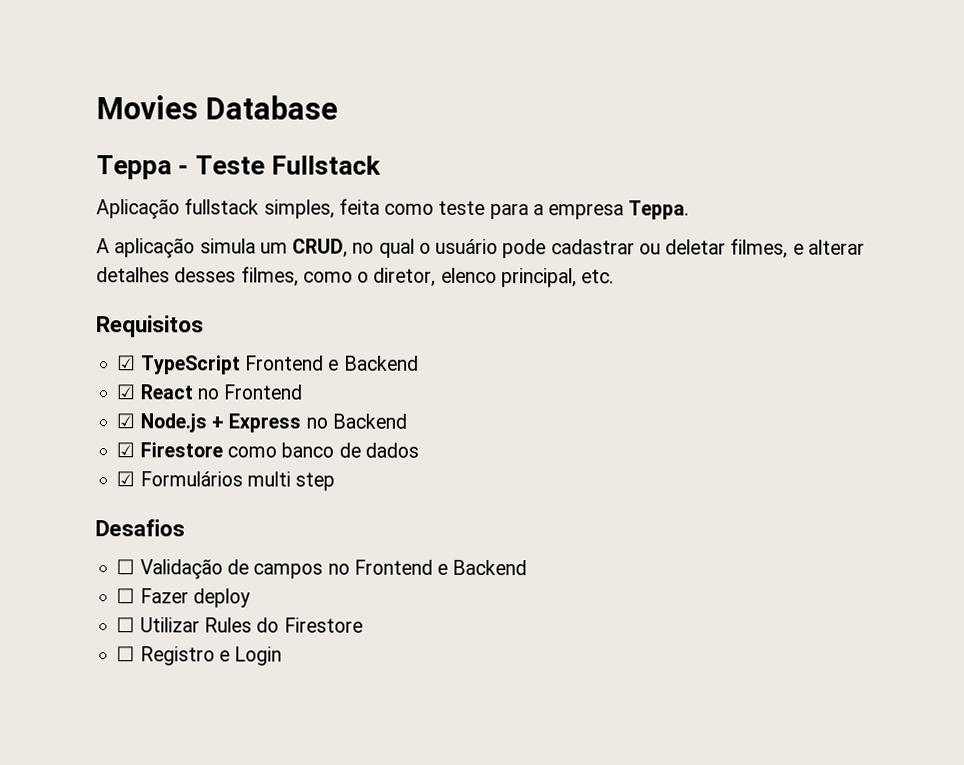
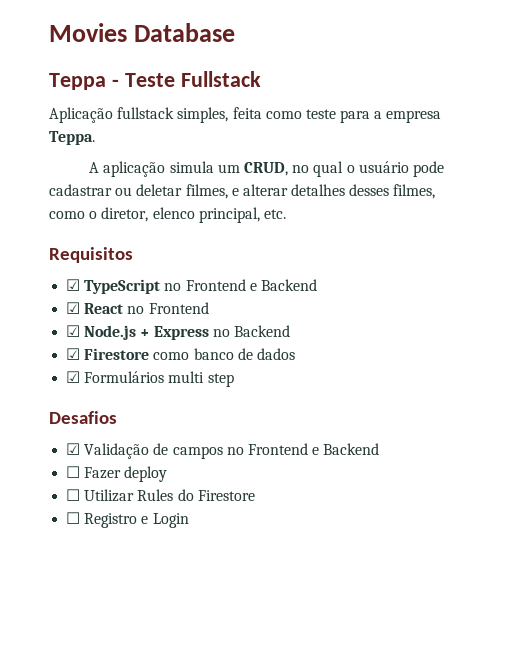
(241, 365) none -> [164,283,182,291] no
[116,559,136,575] ☐ -> [66,443,81,455] ☑

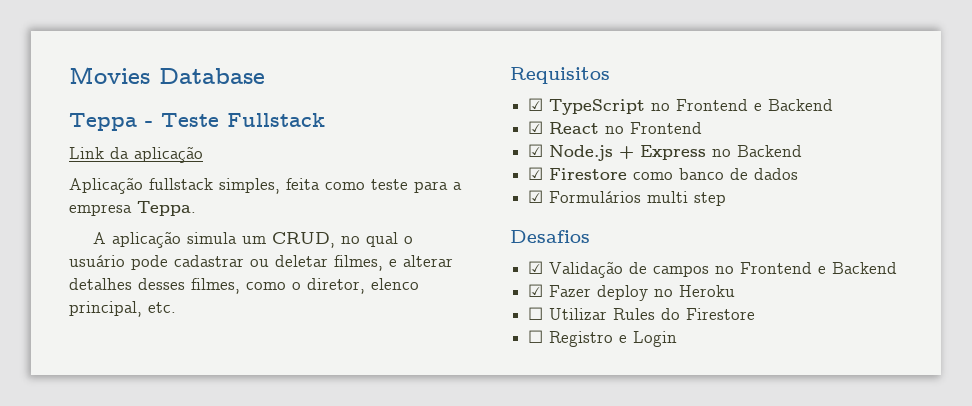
(261, 79) none -> [69,146,203,163] // Link da aplicação
[66,466,81,478] ☐ -> [528,284,544,297] ☑
(168, 474) none -> [654,285,736,297] no Heroku

